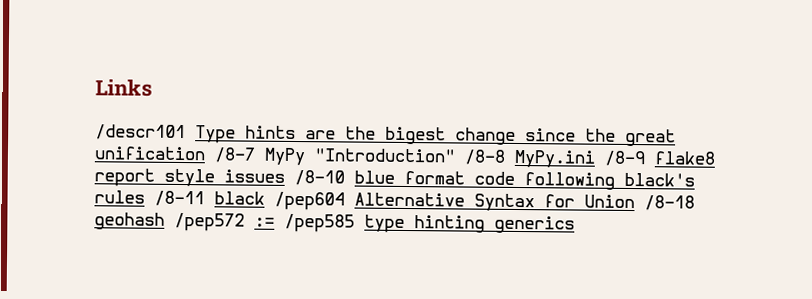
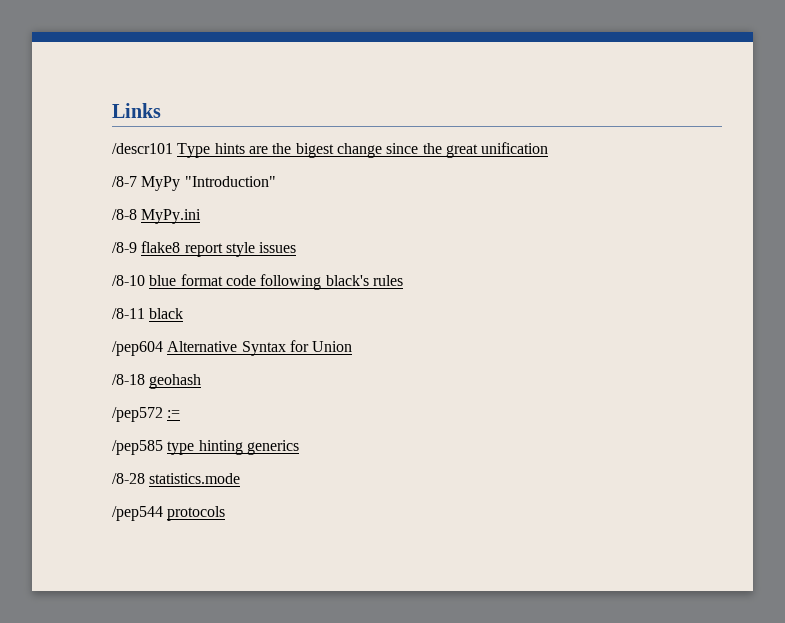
(206, 153) none -> (549, 148) //
(456, 155) none -> (276, 181) //
(595, 158) none -> (202, 216) //
(285, 176) none -> (297, 247) //
(145, 197) none -> (403, 280) //
(265, 198) none -> (184, 313) //
(635, 201) none -> (353, 346) //
(165, 221) none -> (202, 381) //
(275, 222) none -> (181, 414) //
(575, 224) none -> [112,473,241,484] [112,506,226,521] // /8-28 statistics.mode // /pep544 protocols

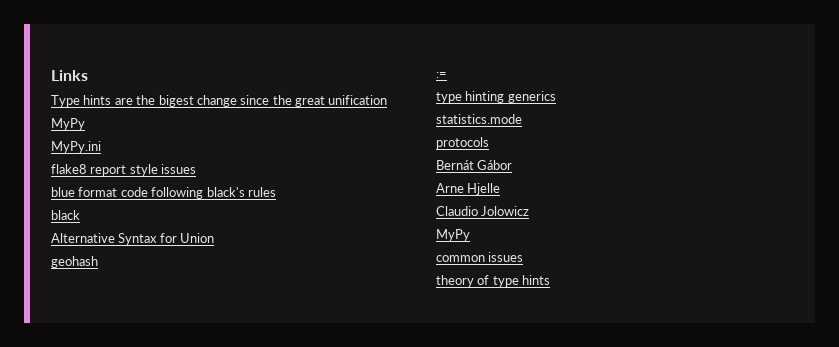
[112,143,173,154] /descr101 -> (88, 75) none
[112,176,276,191] [112,209,137,220] /8-7 MyPy "Introduction" // /8-8 -> [51,118,85,130] MyPy //
[112,242,137,253] /8-9 -> (101, 147) none
[112,275,145,286] /8-10 -> (197, 169) none
[112,308,145,319] /8-11 -> (276, 192) none
[112,341,163,356] /pep604 -> (80, 215) none
[112,374,145,385] /8-18 -> (215, 238) none
[112,407,163,422] /pep572 -> (98, 262) none
[112,440,163,455] /pep585 -> (447, 75) none
[112,473,145,484] /8-28 -> (556, 97) none
[112,506,163,521] /pep544 -> (522, 119) none
(226, 513) none -> [436,160,513,170] [436,183,501,195] [436,206,530,216] [436,229,470,241] [436,252,524,262] [436,275,551,287] // Bernát Gábor // Arne Hjelle // Claudio Jolowicz // MyPy // common issues // theory of type hints

